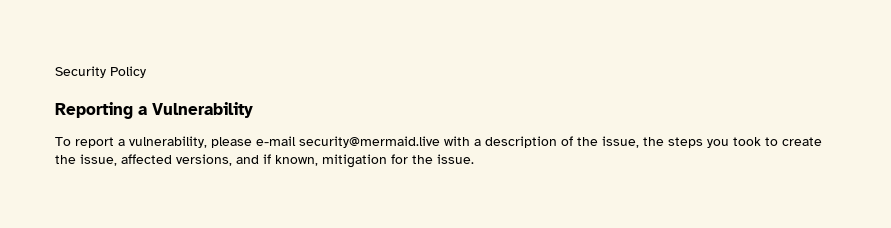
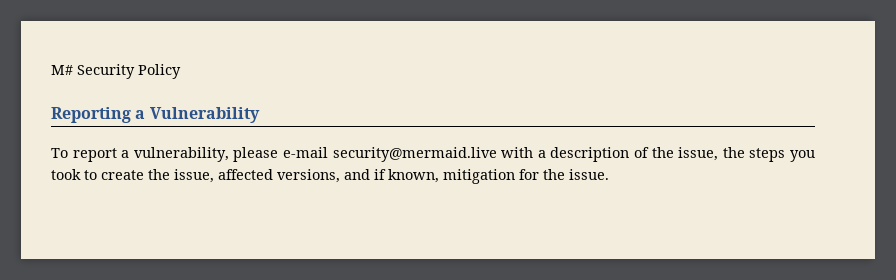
(55, 72) none -> [51,65,73,75] M#

